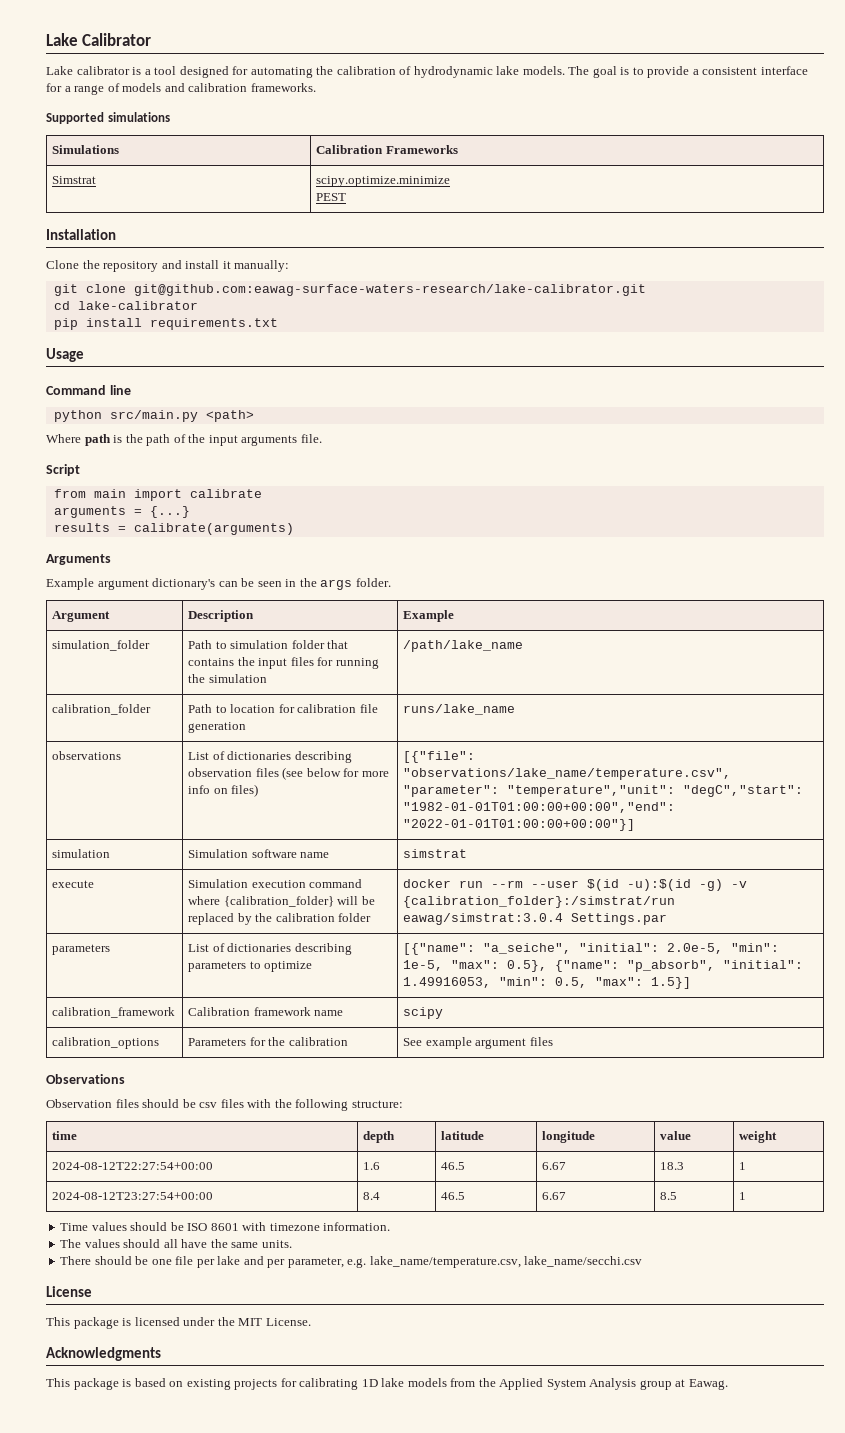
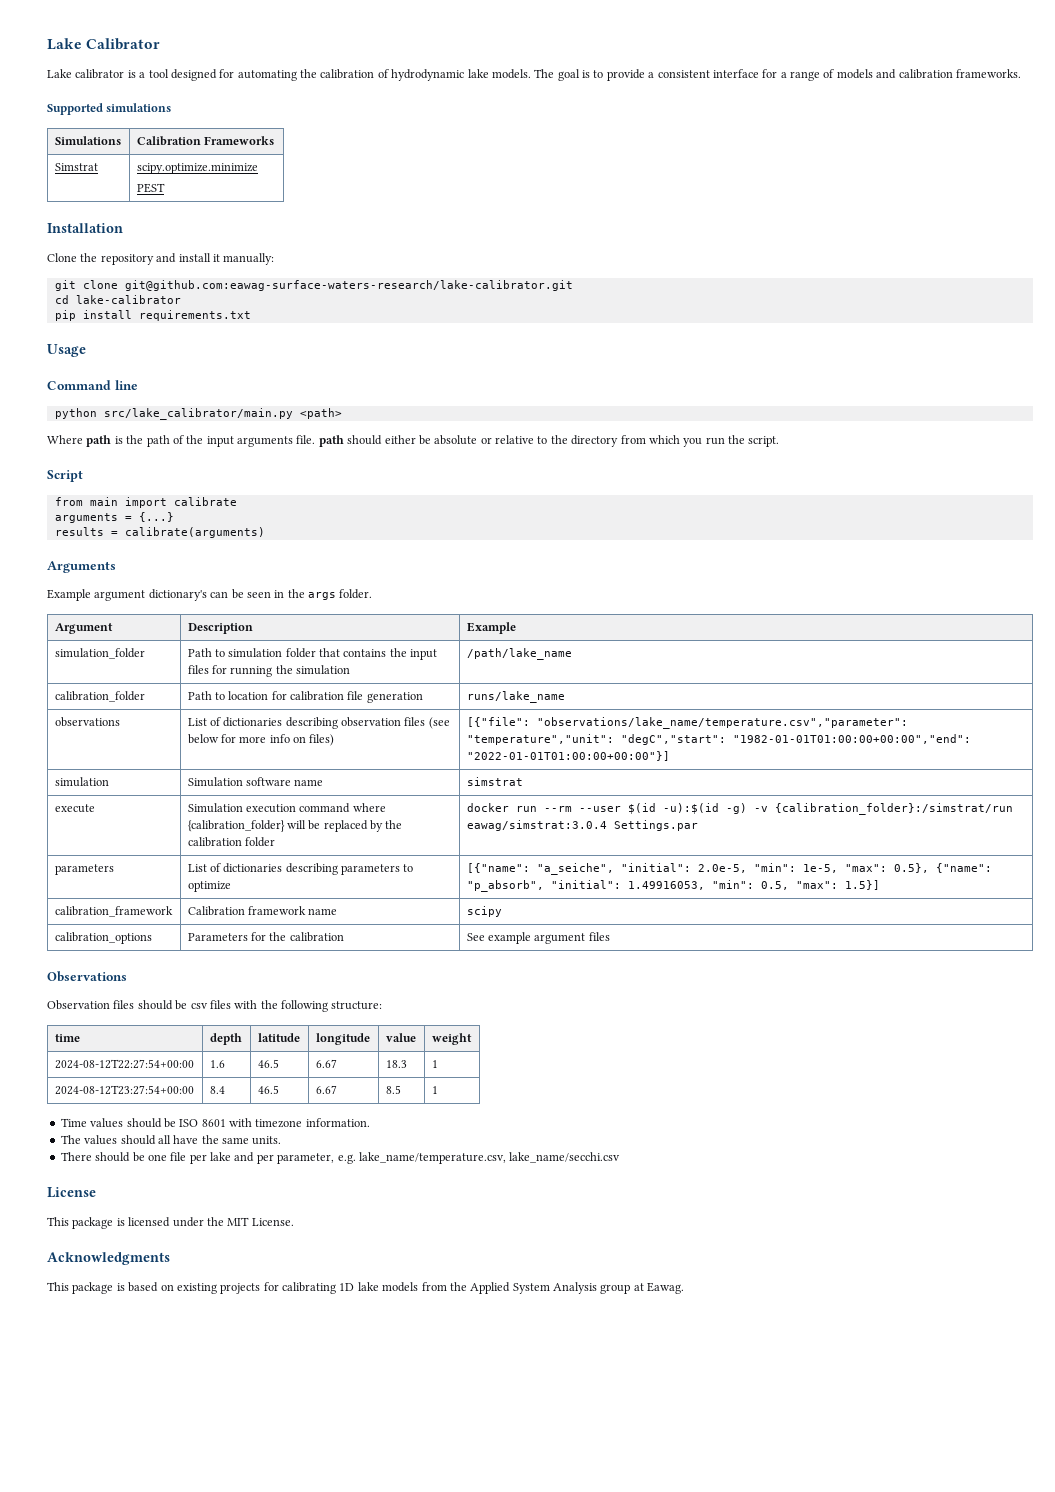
[109,410,198,422] src/main.py -> [103,408,293,420] src/lake_calibrator/main.py
(322, 438) none -> [318,435,780,447] path should either be absolute or relative to the directory from which you run the script.

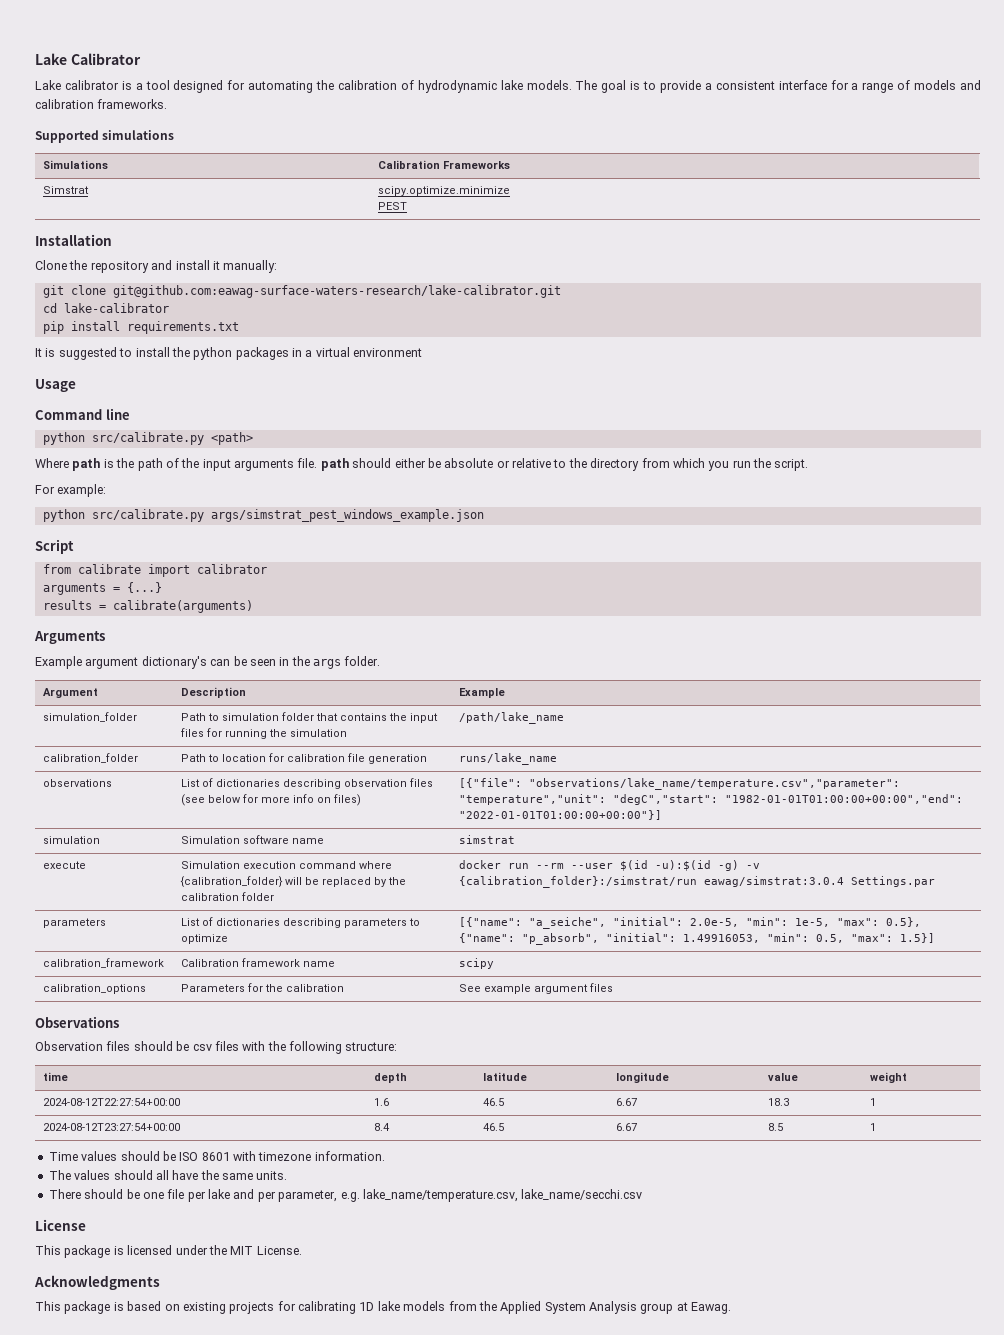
(251, 315) none -> [35,347,423,360] // It is suggested to install the python packages in a virtual environment
[103,408,293,420] src/lake_calibrator/main.py -> [91,432,204,445] src/calibrate.py
(780, 441) none -> [35,484,107,497] [42,509,484,522] // For example: // python src/calibrate.py args/simstrat_pest_windows_example.json
[89,497,237,508] main import calibrate -> [77,564,267,577] calibrate import calibrator

